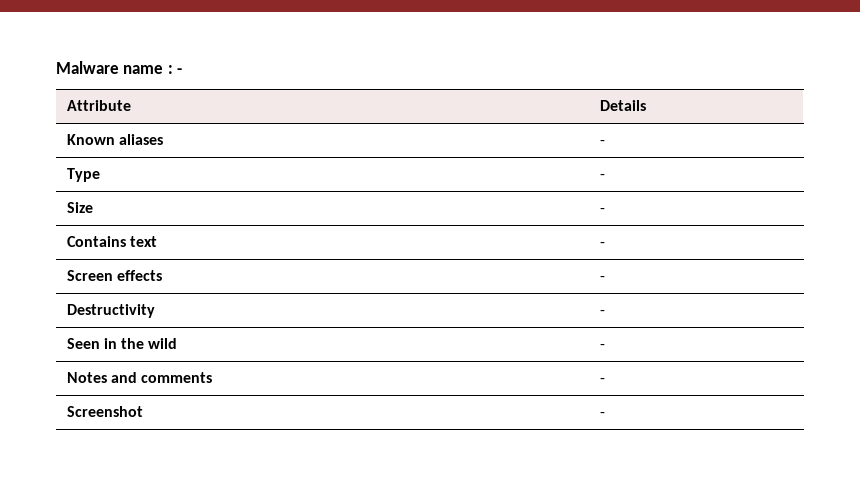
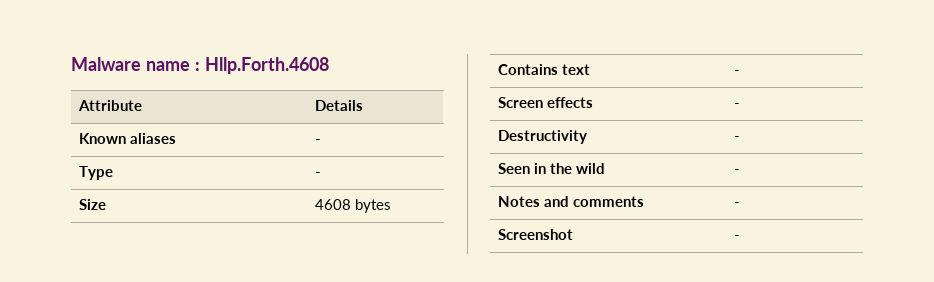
[177,68,183,74] - -> [204,57,329,74] Hllp.Forth.4608
[599,208,605,213] - -> [315,199,392,213] 4608 bytes

